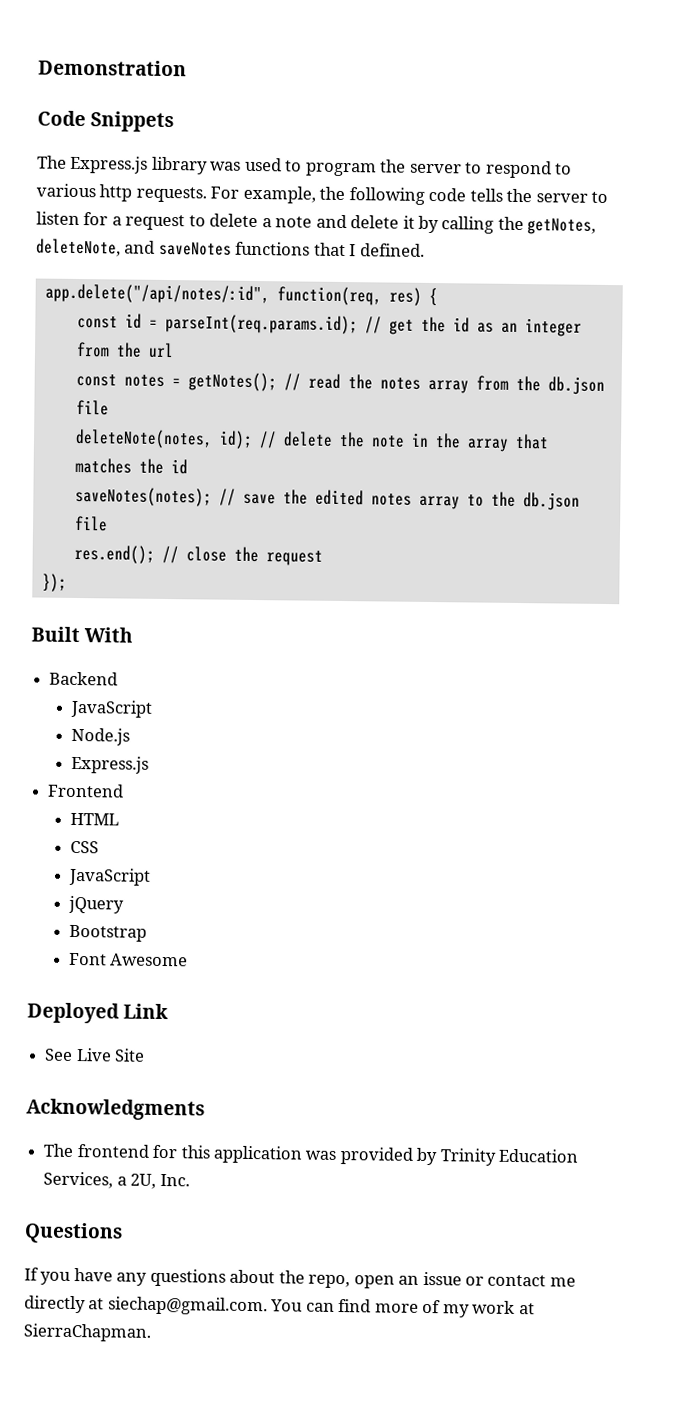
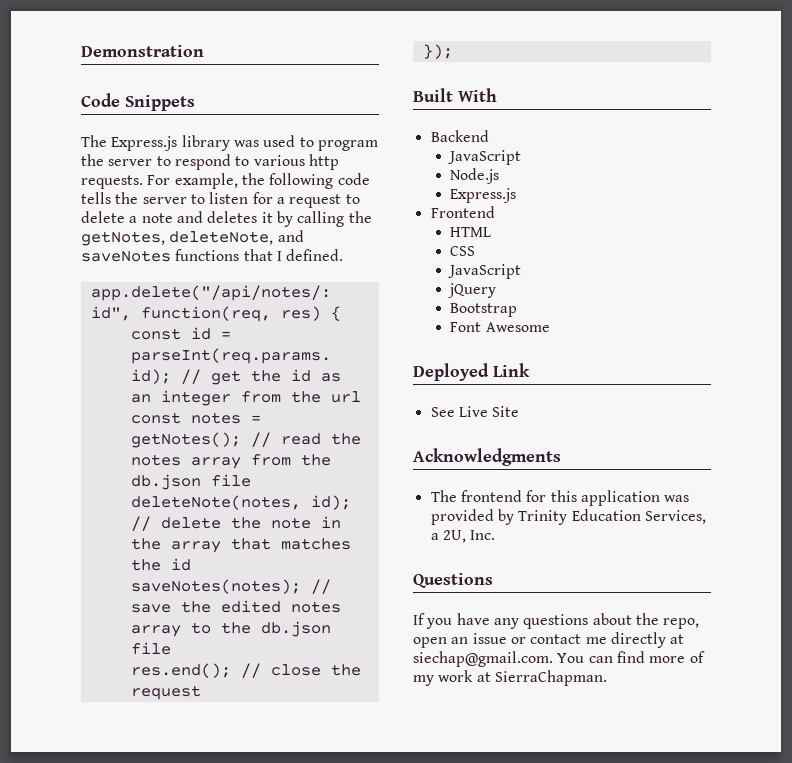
[350,215,400,229] delete -> [207,211,258,223] deletes

